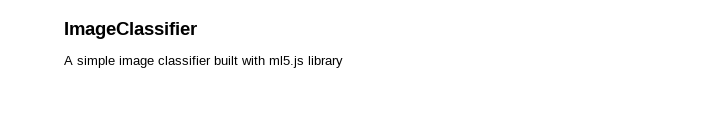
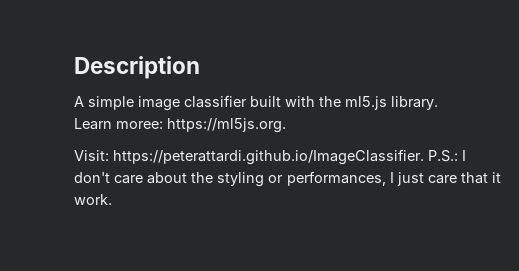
[64,22,197,39] ImageClassifier -> [74,56,200,79] Description
[269,56,343,68] ml5.js library -> [319,96,438,110] [74,118,286,133] [74,149,466,165] [74,171,501,187] [74,194,112,205] the ml5.js library. // Learn moree: https://ml5js.org. // Visit: https://peterattardi.github.io/ImageClassifier. P.S.: I don't care about the styling or performances, I just care that it work.

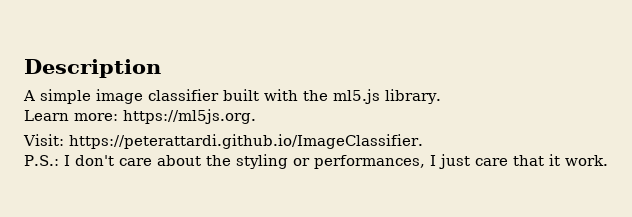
[116,121,163,129] moree: -> [74,113,118,121] more:
(424, 157) none -> (423, 141) //

